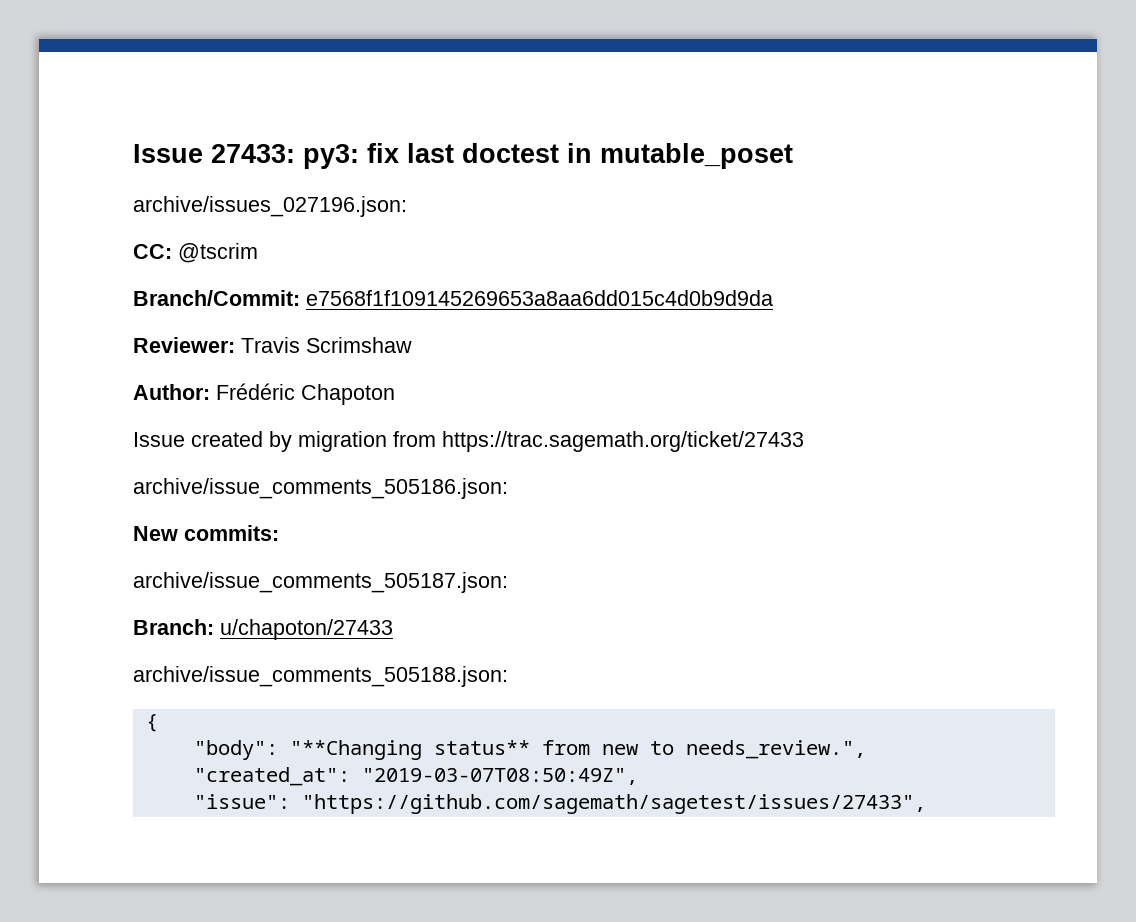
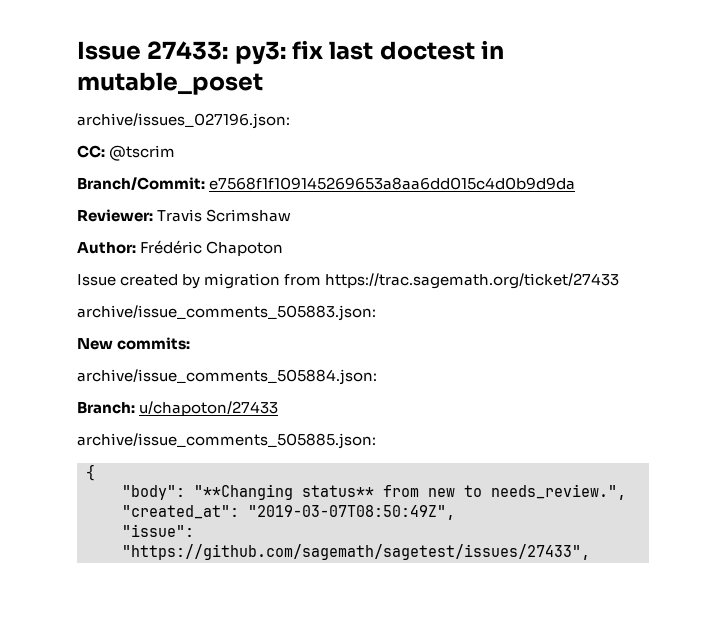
[133,478,508,499] archive/issue_comments_505186.json: -> [77,305,376,321] archive/issue_comments_505883.json:
[133,572,508,593] archive/issue_comments_505187.json: -> [77,369,377,385] archive/issue_comments_505884.json:
[133,666,508,687] archive/issue_comments_505188.json: -> [77,433,376,449] archive/issue_comments_505885.json:

